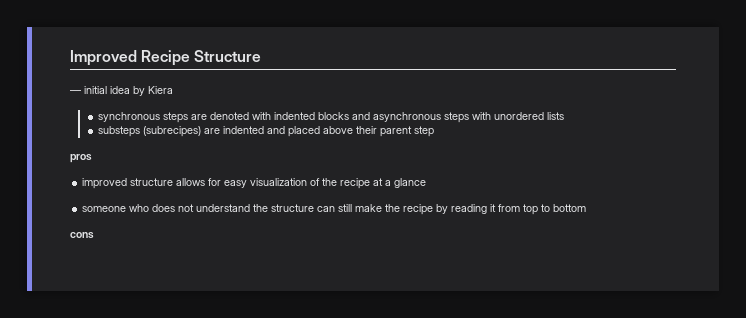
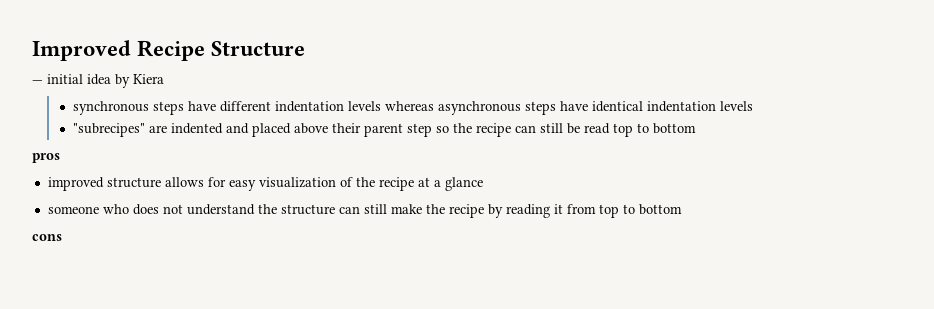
[191,112,565,123] [98,126,202,137] are denoted with indented blocks and asynchronous steps with unordered lists // substeps (subrecipes) -> [187,101,753,115] [72,123,145,137] have different indentation levels whereas asynchronous steps have identical indentation levels // "subrecipes"
(435, 131) none -> [435,123,696,137] so the recipe can still be read top to bottom

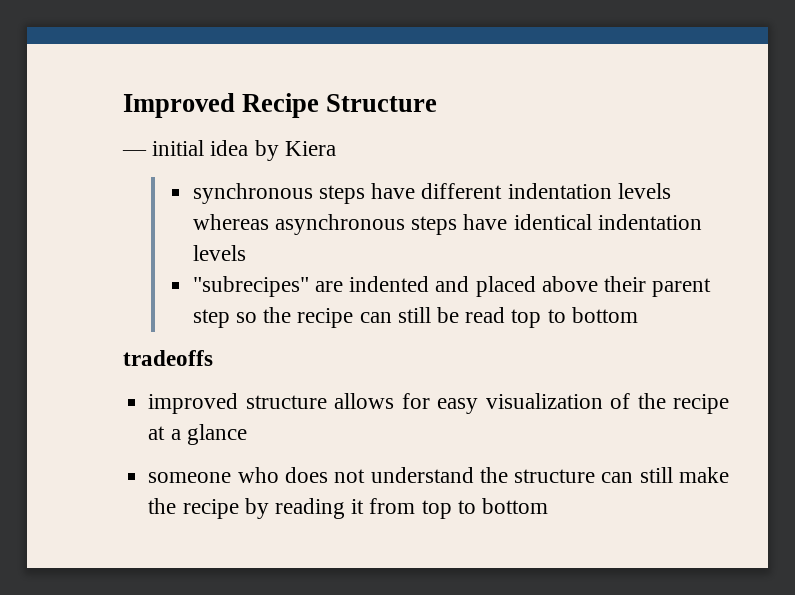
[32,153,60,163] pros -> [123,350,213,366] tradeoffs
[32,234,62,241] // cons -> (548, 506) none

